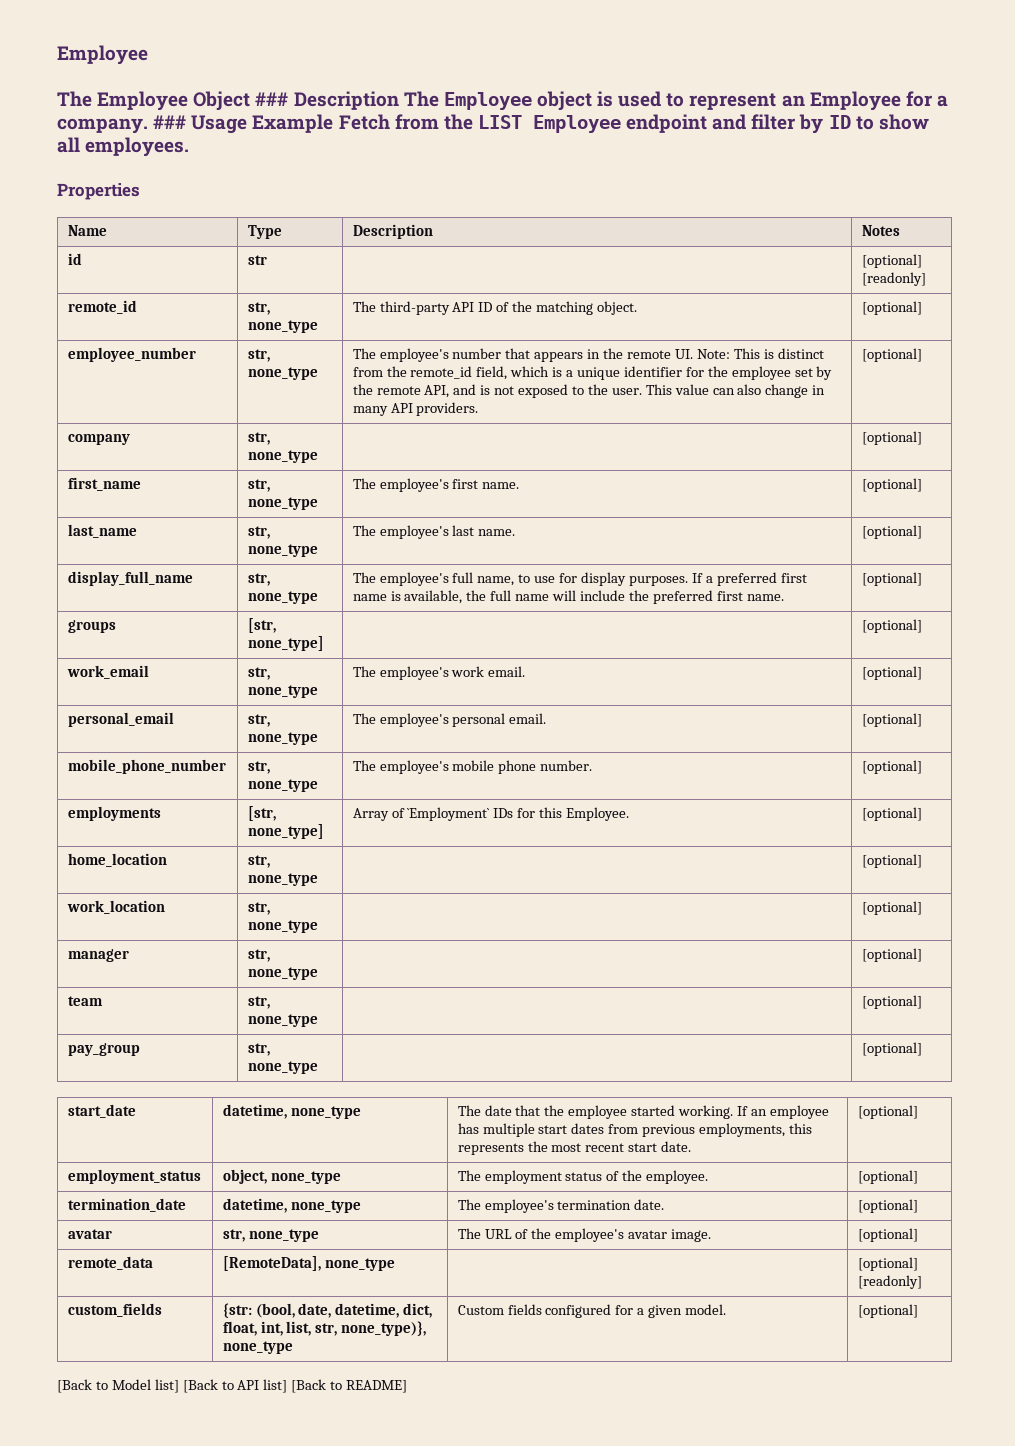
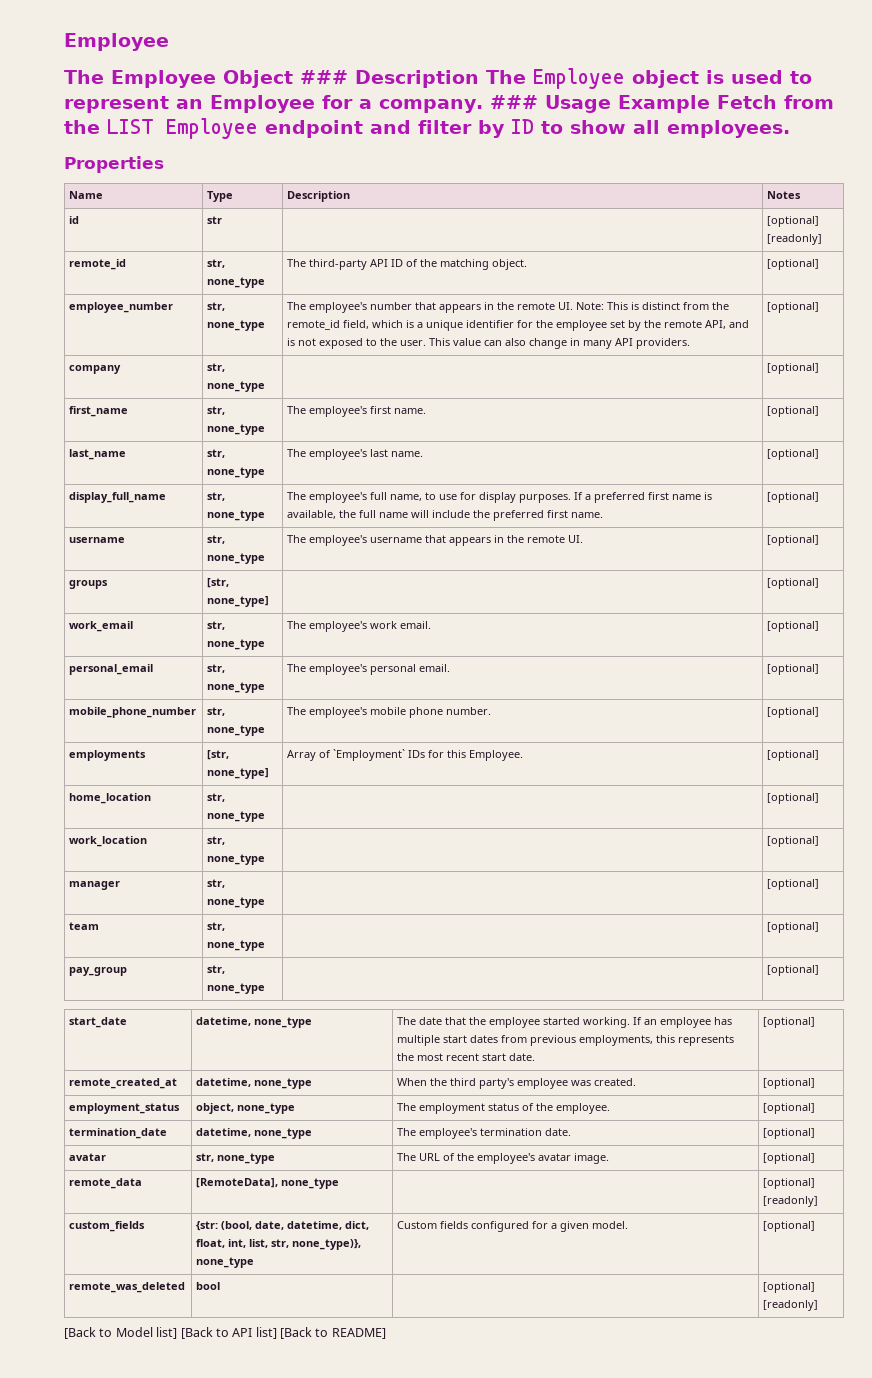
(922, 579) none -> [69,537,126,543] [207,535,226,544] [207,553,266,564] [287,535,584,546] [767,535,820,546] // username | str, none_type | The employee's username that appears in the remote UI. | [optional]
(918, 1112) none -> [69,1078,178,1089] [196,1078,313,1089] [397,1078,637,1089] [763,1078,816,1089] // remote_created_at | datetime, none_type | When the third party's employee was created. | [optional]
(918, 1311) none -> [69,1282,186,1293] [196,1282,221,1290] [763,1282,816,1293] [763,1300,819,1311] // remote_was_deleted | bool | | [optional] [readonly]

